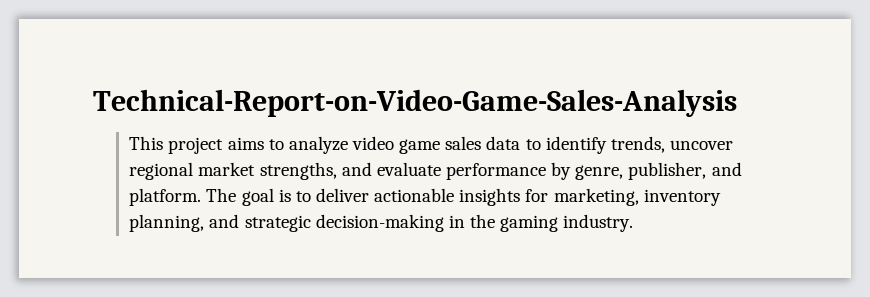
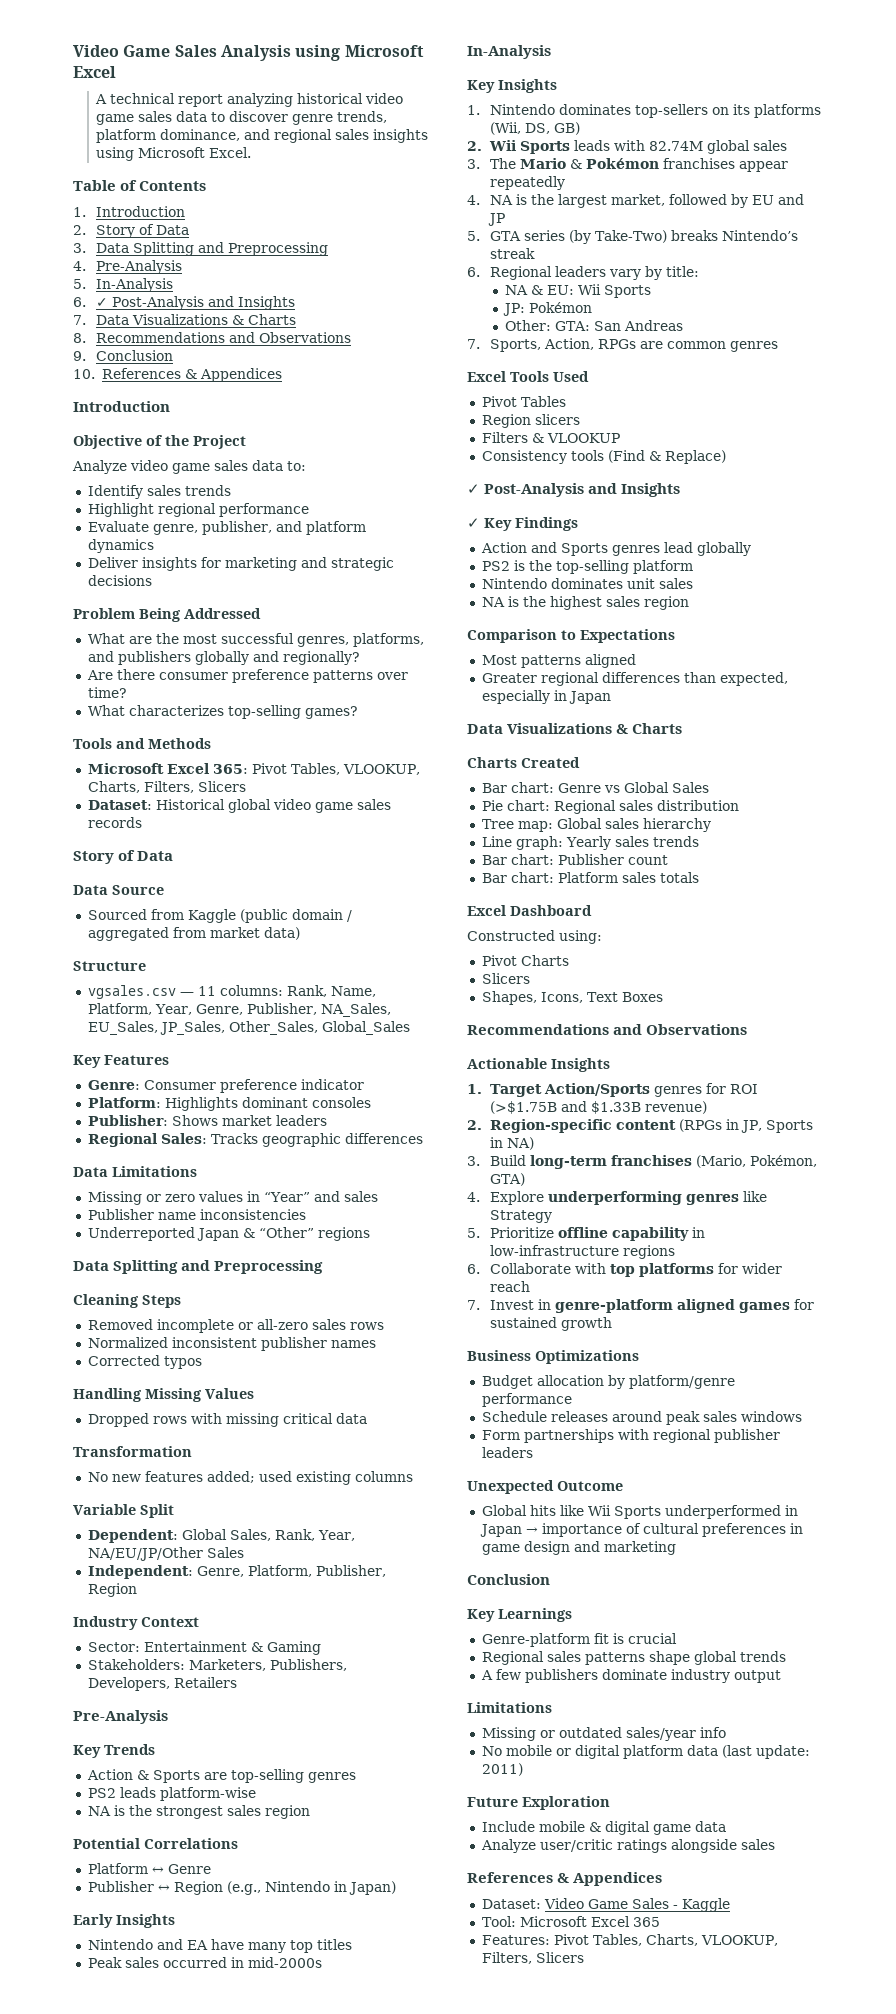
[93,89,737,117] [129,136,348,154] Technical-Report-on-Video-Game-Sales-Analysis // This project aims to analyze -> [73,45,424,61] [73,66,116,78] [95,93,364,107] Video Game Sales Analysis using Microsoft Excel // A technical report analyzing historical
[545,136,733,154] [129,162,572,180] identify trends, uncover regional market strengths, and evaluate performance by -> [229,111,388,125] [96,129,429,143] [96,147,252,161] [73,180,207,191] [73,206,186,217] [73,224,190,238] [73,242,329,256] [73,260,183,274] [73,278,174,292] [73,296,296,310] [73,314,297,325] [73,332,352,343] [73,350,174,361] [73,368,282,382] [73,401,170,412] [73,435,246,449] [72,460,306,474] [87,485,231,499] [87,503,309,517] [87,521,149,532] discover genre trends, platform dominance, and regional sales insights using Microsoft Excel. // Table of Contents // 1. Introduction // 2. Story of Data // 3. Data Splitting and Preprocessing // 4. Pre-Analysis // 5. In-Analysis // 6. ✓ Post-Analysis and Insights // 7. Data Visualizations & Charts // 8. Recommendations and Observations // 9. Conclusion // 10. References & Appendices // Introduction // Objective of the Project // Analyze video game sales data to: // Identify sales trends // Highlight regional performance // Evaluate
[129,188,721,206] [129,214,634,232] platform. The goal is to deliver actionable insights for marketing, inventory planning, and strategic decision-making in the gaming industry. -> [305,521,366,535] [87,539,154,553] [87,557,394,571] [87,575,152,586] [73,608,261,622] [87,633,424,647] [87,651,360,665] [86,669,408,683] [87,687,127,698] [87,705,358,719] [73,738,211,749] [87,763,420,775] [87,781,246,793] [87,799,391,813] [87,817,142,828] [73,850,174,864] [73,885,164,895] [87,909,352,923] [87,927,300,941] [73,961,146,971] [87,985,376,999] [87,1003,391,1017] [87,1021,410,1035] [73,1055,169,1068] [87,1079,364,1093] [87,1097,371,1111] [87,1115,327,1126] [87,1133,423,1147] [73,1166,197,1177] [87,1191,378,1205] [87,1209,306,1220] [87,1227,370,1241] [73,1260,324,1274] [73,1294,181,1308] [87,1319,384,1333] [87,1337,376,1351] [87,1355,202,1369] [73,1388,254,1402] [87,1413,367,1427] [73,1446,192,1457] [87,1471,413,1485] [73,1504,174,1518] [87,1529,355,1543] [87,1547,244,1561] [87,1565,386,1579] [87,1583,137,1597] [73,1616,199,1630] [87,1641,321,1655] [87,1659,347,1671] [87,1677,237,1691] [73,1710,168,1724] [73,1744,155,1758] [86,1769,356,1783] [87,1787,256,1801] [87,1805,310,1819] [73,1838,238,1849] [87,1863,211,1874] [87,1881,396,1895] [73,1914,175,1928] [87,1939,352,1953] [87,1957,322,1968] [467,45,551,59] [467,79,557,93] [467,104,822,118] [490,122,581,135] [467,140,788,154] [467,158,789,172] [490,176,566,190] [467,194,805,208] [488,213,506,226] [467,230,799,244] [490,248,536,259] [467,266,700,280] [505,284,652,298] [503,302,593,316] [505,320,684,331] [467,338,779,352] [467,371,589,382] [481,396,566,407] [481,414,580,428] [481,432,620,443] [481,450,726,464] [467,483,681,497] [467,517,578,531] [480,542,751,556] [481,560,693,574] [481,578,693,589] [481,596,689,610] [467,629,675,643] [481,654,636,668] [481,672,788,686] [481,690,611,704] [467,723,683,734] [467,757,580,768] [481,782,709,793] [481,800,739,814] [481,818,711,832] [481,836,699,850] [481,854,668,865] [481,872,699,883] [467,905,592,916] [467,930,602,944] [481,955,569,966] [481,973,530,984] [481,991,663,1005] [467,1024,748,1035] [467,1058,610,1072] [467,1083,759,1097] [490,1101,708,1114] [467,1119,814,1133] [490,1137,535,1150] [467,1155,818,1169] [490,1173,526,1186] [467,1191,768,1205] [490,1210,553,1223] [467,1227,706,1241] [490,1245,676,1259] [467,1263,783,1277] [490,1281,531,1292] [467,1299,815,1313] [490,1317,613,1331] [467,1350,639,1364] [481,1375,735,1389] [481,1393,572,1407] [481,1411,802,1425] [481,1429,780,1443] [481,1447,533,1458] [467,1480,623,1494] [481,1505,798,1519] [479,1523,803,1537] [481,1541,676,1555] [467,1574,550,1585] [467,1608,572,1622] [481,1633,677,1647] [481,1651,786,1665] [480,1669,781,1683] [467,1702,552,1713] [481,1727,726,1741] [481,1745,810,1759] [481,1763,523,1776] [467,1796,610,1810] [481,1821,726,1835] [480,1839,775,1853] [467,1872,663,1886] [481,1898,730,1912] [481,1916,660,1927] [481,1934,778,1946] [481,1952,584,1964] platform dynamics // Deliver insights for marketing and strategic decisions // Problem Being Addressed // What are the most successful genres, platforms, and publishers globally and regionally? // Are there consumer preference patterns over time? // What characterizes top-selling games? // Tools and Methods // Microsoft Excel 365: Pivot Tables, VLOOKUP, Charts, Filters, Slicers // Dataset: Historical global video game sales records // Story of Data // Data Source // Sourced from Kaggle (public domain / aggregated from market data) // Structure // vgsales.csv — 11 columns: Rank, Name, Platform, Year, Genre, Publisher, NA_Sales, EU_Sales, JP_Sales, Other_Sales, Global_Sales // Key Features // Genre: Consumer preference indicator // Platform: Highlights dominant consoles // Publisher: Shows market leaders // Regional Sales: Tracks geographic differences // Data Limitations // Missing or zero values in “Year” and sales // Publisher name inconsistencies // Underreported Japan & “Other” regions // Data Splitting and Preprocessing // Cleaning Steps // Removed incomplete or all-zero sales rows // Normalized inconsistent publisher names // Corrected typos // Handling Missing Values // Dropped rows with missing critical data // Transformation // No new features added; used existing columns // Variable Split // Dependent: Global Sales, Rank, Year, NA/EU/JP/Other Sales // Independent: Genre, Platform, Publisher, Region // Industry Context // Sector: Entertainment & Gaming // Stakeholders: Marketers, Publishers, Developers, Retailers // Pre-Analysis // Key Trends // Action & Sports are top-selling genres // PS2 leads platform-wise // NA is the strongest sales region // Potential Correlations // Platform ↔ Genre // Publisher ↔ Region (e.g., Nintendo in Japan) // Early Insights // Nintendo and EA have many top titles // Peak sales occurred in mid-2000s // In-Analysis // Key Insights // 1. Nintendo dominates top-sellers on its platforms (Wii, DS, GB) // 2. Wii Sports leads with 82.74M global sales // 3. The Mario & Pokémon franchises appear repeatedly // 4. NA is the largest market, followed by EU and JP // 5. GTA series (by Take-Two) breaks Nintendo’s streak // 6. Regional leaders vary by title: // NA & EU: Wii Sports // JP: Pokémon // Other: GTA: San Andreas // 7. Sports, Action, RPGs are common genres // Excel Tools Used // Pivot Tables // Region slicers // Filters & VLOOKUP // Consistency tools (Find & Replace) // ✓ Post-Analysis and Insights // ✓ Key Findings // Action and Sports genres lead globally // PS2 is the top-selling platform // Nintendo dominates unit sales // NA is the highest sales region // Comparison to Expectations // Most patterns aligned // Greater regional differences than expected, especially in Japan // Data Visualizations & Charts // Charts Created // Bar chart: Genre vs Global Sales // Pie chart: Regional sales distribution // Tree map: Global sales hierarchy // Line graph: Yearly sales trends // Bar chart: Publisher count // Bar chart: Platform sales totals // Excel Dashboard // Constructed using: // Pivot Charts // Slicers // Shapes, Icons, Text Boxes // Recommendations and Observations // Actionable Insights // 1. Target Action/Sports genres for ROI (>$1.75B and $1.33B revenue) // 2. Region-specific content (RPGs in JP, Sports in NA) // 3. Build long-term franchises (Mario, Pokémon, GTA) // 4. Explore underperforming genres like Strategy // 5. Prioritize offline capability in low-infrastructure regions // 6. Collaborate with top platforms for wider reach // 7. Invest in genre-platform aligned games for sustained growth // Business Optimizations // Budget allocation by platform/genre performance // Schedule releases around peak sales windows // Form partnerships with regional publisher leaders // Unexpected Outcome // Global hits like Wii Sports underperformed in Japan → importance of cultural preferences in game design and marketing // Conclusion // Key Learnings // Genre-platform fit is crucial // Regional sales patterns shape global trends // A few publishers dominate industry output // Limitations // Missing or outdated sales/year info // No mobile or digital platform data (last update: 2011) // Future Exploration // Include mobile & digital game data // Analyze user/critic ratings alongside sales // References & Appendices // Dataset: Video Game Sales - Kaggle // Tool: Microsoft Excel 365 // Features: Pivot Tables, Charts, VLOOKUP, Filters, Slicers

